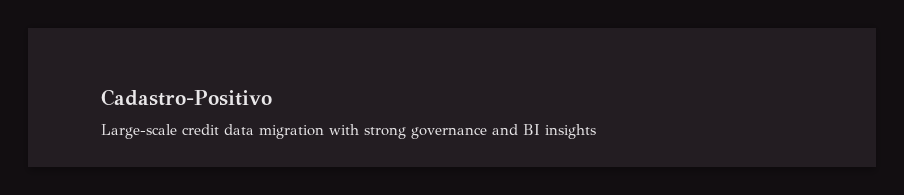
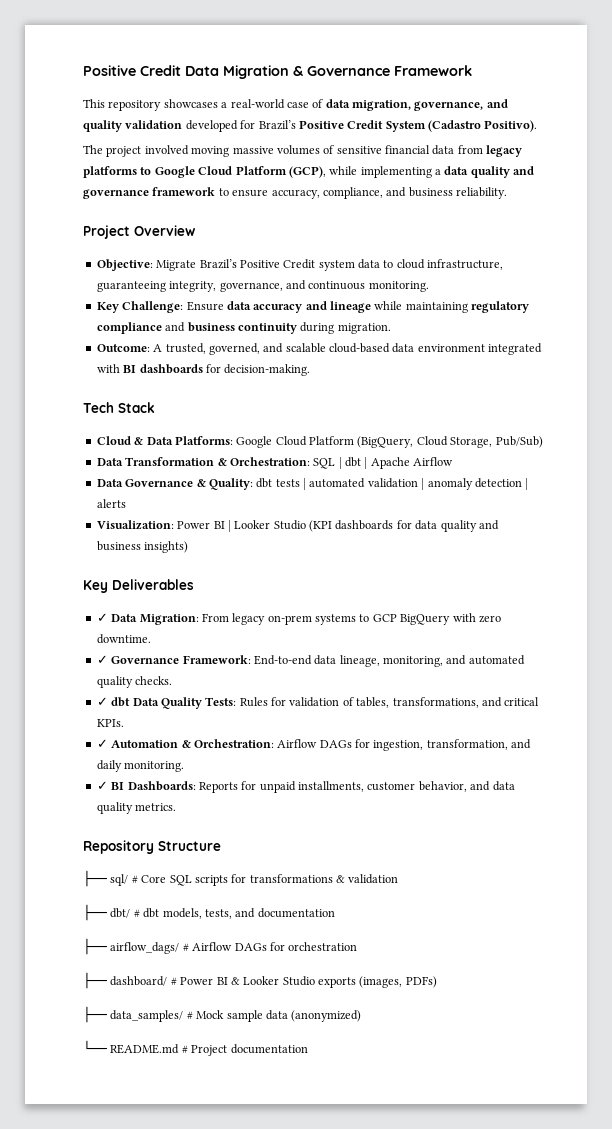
[101,89,272,106] [101,124,596,139] Cadastro-Positivo // Large-scale credit data migration with strong governance and BI insights -> [83,65,472,79] [83,99,508,111] [83,120,538,132] [83,145,523,157] [83,166,535,178] [83,187,507,199] [83,225,195,239] [96,259,504,271] [96,280,429,292] [96,301,530,313] [96,322,391,334] [96,343,543,355] [96,364,311,376] [83,402,155,413] [96,436,543,448] [96,457,454,469] [96,478,529,490] [96,499,126,508] [96,520,499,532] [96,541,189,553] [83,579,194,593] [96,613,501,625] [96,634,151,644] [96,655,525,667] [96,676,173,688] [96,697,540,709] [96,719,124,727] [96,739,532,751] [96,760,185,772] [96,781,515,793] [96,802,177,814] [83,840,221,854] [83,870,399,887] [83,904,335,921] [83,938,358,955] [83,972,437,989] [83,1006,362,1023] [83,1040,308,1056] Positive Credit Data Migration & Governance Framework // This repository showcases a real-world case of data migration, governance, and quality validation developed for Brazil’s Positive Credit System (Cadastro Positivo). // The project involved moving massive volumes of sensitive financial data from legacy platforms to Google Cloud Platform (GCP), while implementing a data quality and governance framework to ensure accuracy, compliance, and business reliability. // Project Overview // Objective: Migrate Brazil’s Positive Credit system data to cloud infrastructure, guaranteeing integrity, governance, and continuous monitoring. // Key Challenge: Ensure data accuracy and lineage while maintaining regulatory compliance and business continuity during migration. // Outcome: A trusted, governed, and scalable cloud-based data environment integrated with BI dashboards for decision-making. // Tech Stack // Cloud & Data Platforms: Google Cloud Platform (BigQuery, Cloud Storage, Pub/Sub) // Data Transformation & Orchestration: SQL | dbt | Apache Airflow // Data Governance & Quality: dbt tests | automated validation | anomaly detection | alerts // Visualization: Power BI | Looker Studio (KPI dashboards for data quality and business insights) // Key Deliverables // ✓ Data Migration: From legacy on-prem systems to GCP BigQuery with zero downtime. // ✓ Governance Framework: End-to-end data lineage, monitoring, and automated quality checks. // ✓ dbt Data Quality Tests: Rules for validation of tables, transformations, and critical KPIs. // ✓ Automation & Orchestration: Airflow DAGs for ingestion, transformation, and daily monitoring. // ✓ BI Dashboards: Reports for unpaid installments, customer behavior, and data quality metrics. // Repository Structure // ├── sql/ # Core SQL scripts for transformations & validation // ├── dbt/ # dbt models, tests, and documentation // ├── airflow_dags/ # Airflow DAGs for orchestration // ├── dashboard/ # Power BI & Looker Studio exports (images, PDFs) // ├── data_samples/ # Mock sample data (anonymized) // └── README.md # Project documentation

